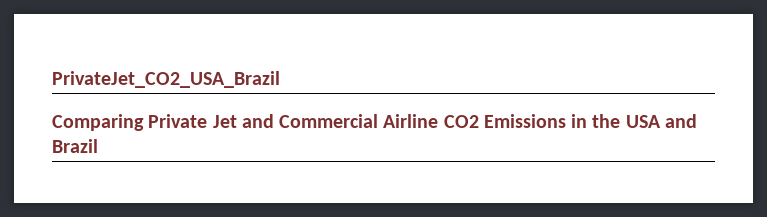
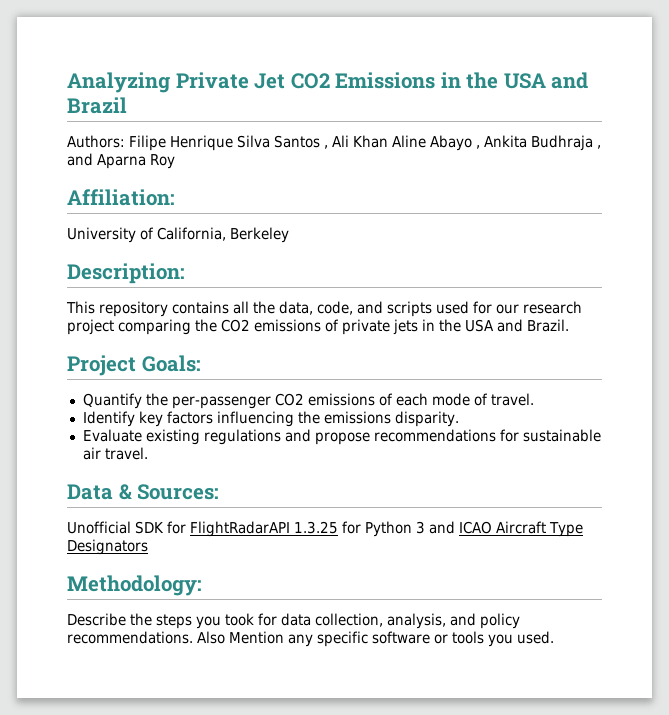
[52,71,280,88] [52,114,439,131] PrivateJet_CO2_USA_Brazil // Comparing Private Jet and Commercial Airline -> [67,72,286,93] Analyzing Private Jet
(98, 146) none -> [67,135,601,151] [67,153,175,169] [67,189,175,206] [67,227,289,243] [67,263,185,284] [66,301,582,317] [67,319,569,335] [67,355,201,376] [82,393,534,409] [82,411,459,427] [82,429,601,445] [82,447,148,460] [67,484,220,500] [67,521,583,537] [67,539,148,555] [67,575,202,596] [67,613,520,629] [67,631,554,647] // Authors: Filipe Henrique Silva Santos , Ali Khan Aline Abayo , Ankita Budhraja , and Aparna Roy // Affiliation: // University of California, Berkeley // Description: // This repository contains all the data, code, and scripts used for our research project comparing the CO2 emissions of private jets in the USA and Brazil. // Project Goals: // Quantify the per-passenger CO2 emissions of each mode of travel. // Identify key factors influencing the emissions disparity. // Evaluate existing regulations and propose recommendations for sustainable air travel. // Data & Sources: // Unofficial SDK for FlightRadarAPI 1.3.25 for Python 3 and ICAO Aircraft Type Designators // Methodology: // Describe the steps you took for data collection, analysis, and policy recommendations. Also Mention any specific software or tools you used.

